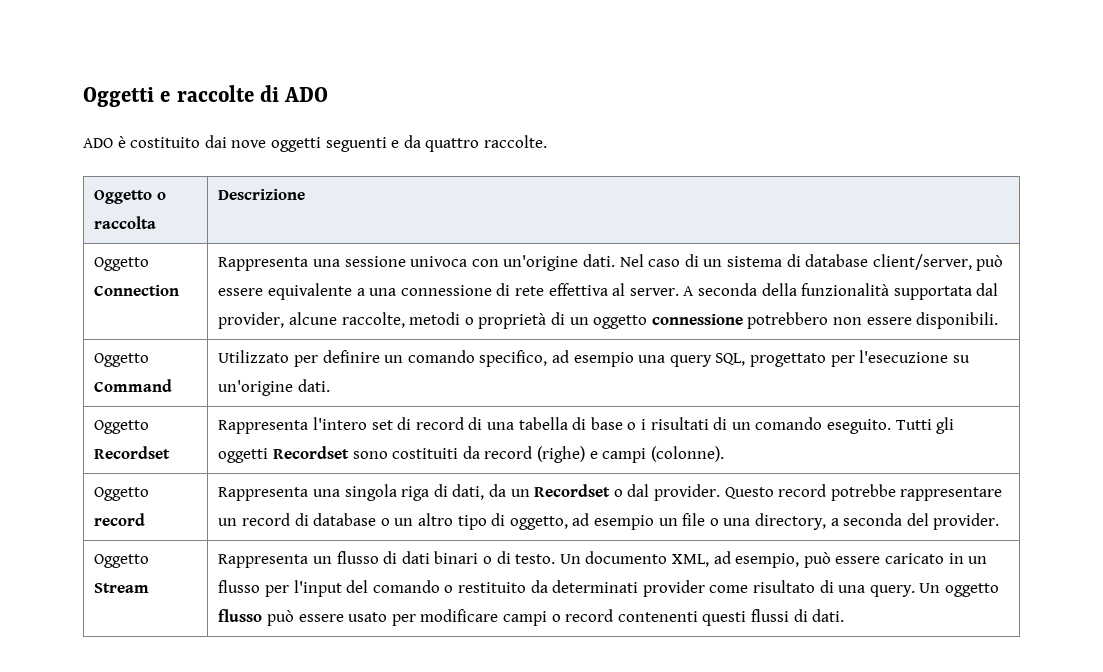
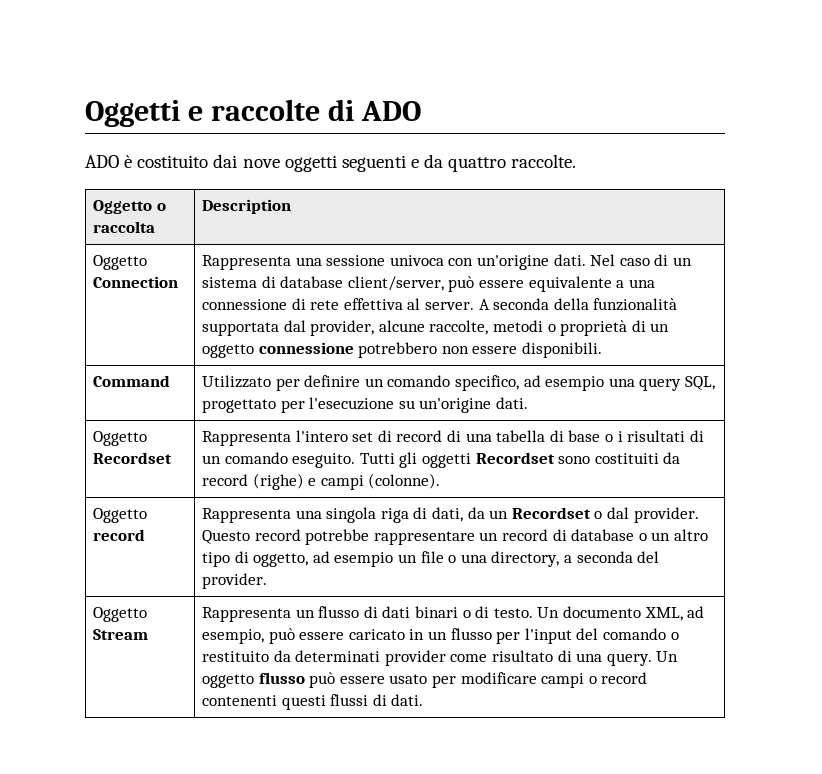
[218,189,306,200] Descrizione -> [202,199,292,214] Description
[94,353,150,367] Oggetto -> (602, 350) none

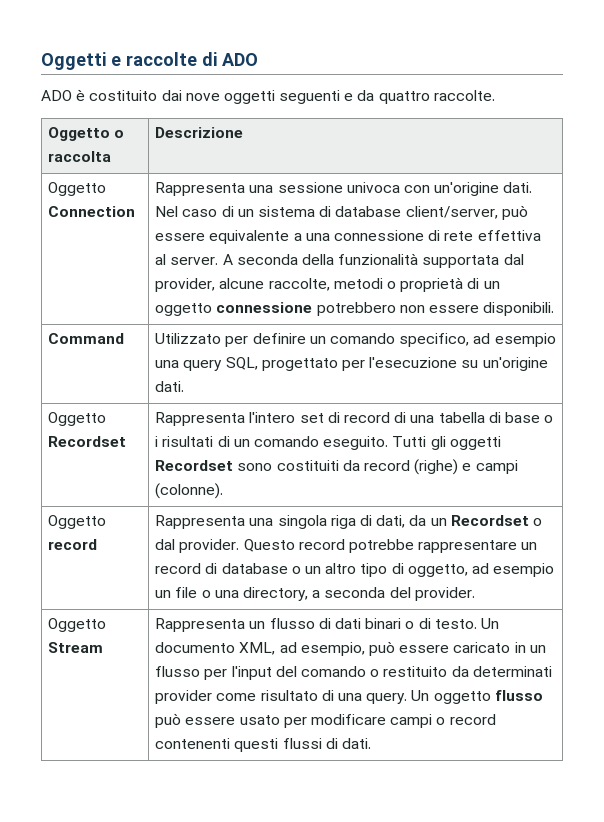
[202,199,292,214] Description -> [155,127,244,138] Descrizione

